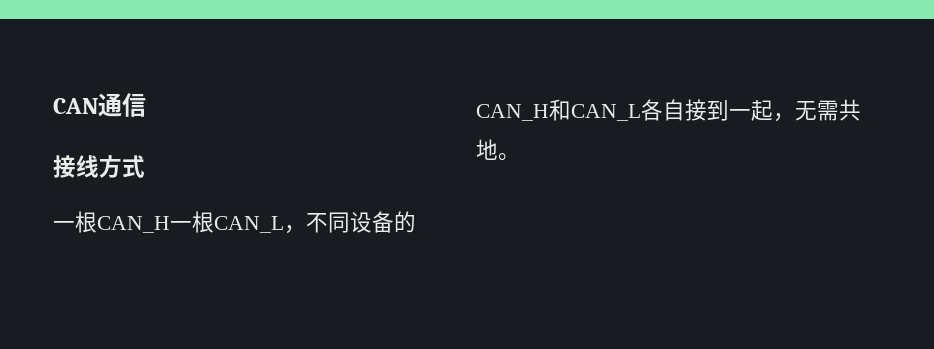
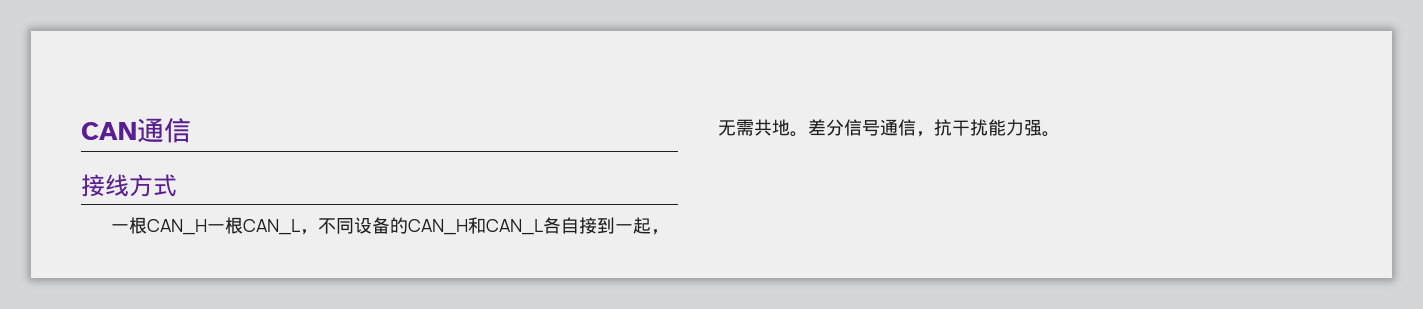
(520, 157) none -> [808,119,1060,137] 差分信号通信，抗干扰能力强。

